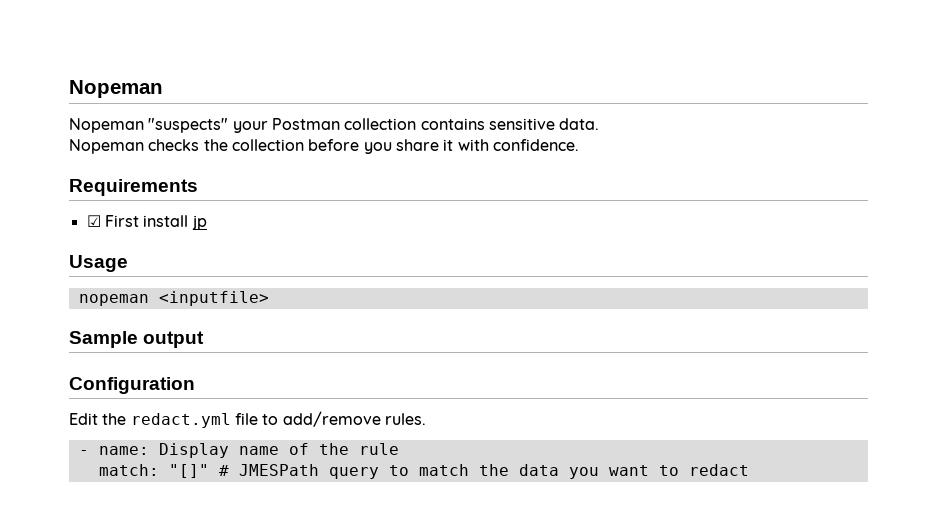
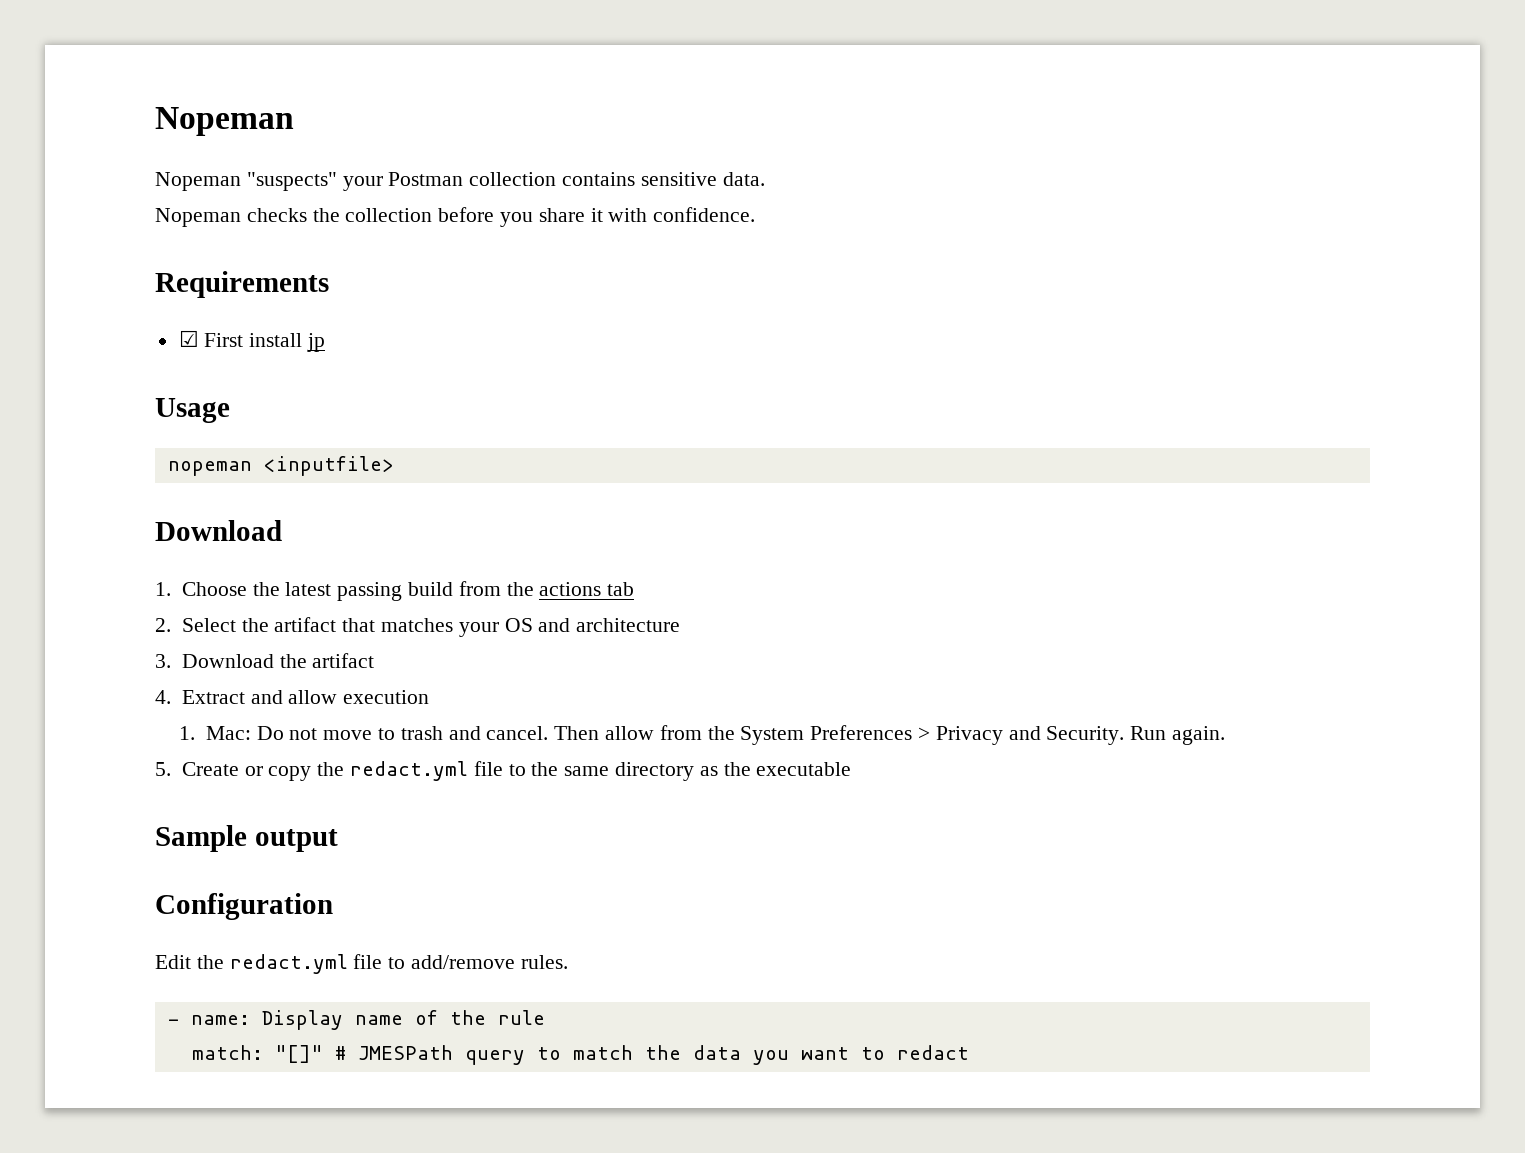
(269, 298) none -> [155,520,282,541] [155,581,635,601] [155,617,681,637] [155,653,375,668] [155,690,430,704] [179,725,1226,745] [155,761,852,781] // Download // 1. Choose the latest passing build from the actions tab // 2. Select the artifact that matches your OS and architecture // 3. Download the artifact // 4. Extract and allow execution // 1. Mac: Do not move to trash and cancel. Then allow from the System Preferences > Privacy and Security. Run again. // 5. Create or copy the redact.yml file to the same directory as the executable

